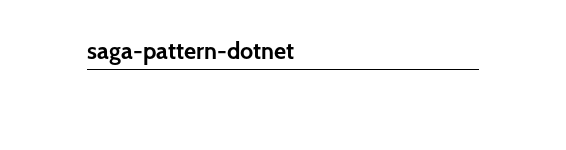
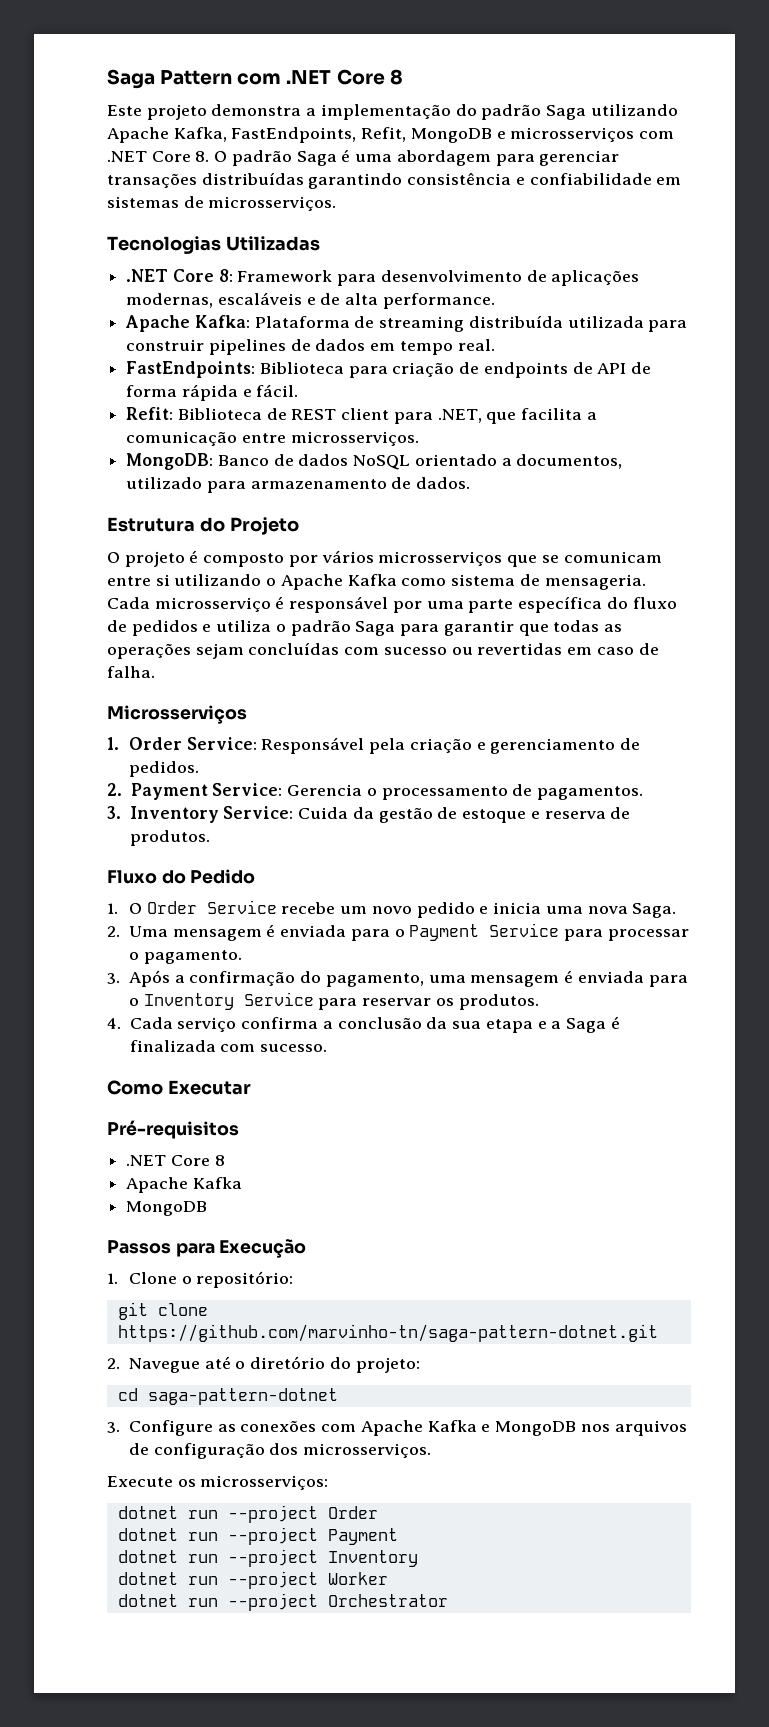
[87,41,294,65] saga-pattern-dotnet -> [107,69,403,89] [107,104,678,120] [107,127,675,143] [107,149,620,166] [107,172,682,189] [107,196,337,211] [107,236,320,254] [126,269,640,286] [126,292,495,309] [125,315,688,332] [126,339,495,355] [126,361,652,378] [126,384,299,401] [126,407,597,424] [126,431,419,446] [126,453,623,470] [126,477,471,493] [107,517,299,535] [107,550,662,567] [107,574,646,590] [107,596,677,613] [107,620,622,636] [107,642,659,659] [107,666,155,678] [107,705,247,724] [107,737,641,754] [129,761,200,777] [107,783,644,800] [107,806,631,823] [129,830,210,846] [107,869,256,884] [107,900,677,918] [107,923,689,941] [129,950,242,964] [107,970,688,987] [129,992,539,1010] [107,1016,620,1033] [129,1040,328,1052] [107,1080,251,1095] [107,1120,239,1139] [126,1155,225,1166] [126,1177,242,1193] [126,1201,208,1216] [107,1239,307,1258] [107,1271,294,1288] [117,1302,208,1320] [117,1324,658,1342] [107,1356,420,1373] [117,1388,338,1405] [107,1420,687,1436] [129,1443,432,1459] [107,1475,329,1490] [117,1505,378,1523] [117,1527,398,1545] [117,1549,418,1567] [117,1571,388,1589] [117,1593,448,1611] Saga Pattern com .NET Core 8 // Este projeto demonstra a implementação do padrão Saga utilizando Apache Kafka, FastEndpoints, Refit, MongoDB e microsserviços com .NET Core 8. O padrão Saga é uma abordagem para gerenciar transações distribuídas garantindo consistência e confiabilidade em sistemas de microsserviços. // Tecnologias Utilizadas // .NET Core 8: Framework para desenvolvimento de aplicações modernas, escaláveis e de alta performance. // Apache Kafka: Plataforma de streaming distribuída utilizada para construir pipelines de dados em tempo real. // FastEndpoints: Biblioteca para criação de endpoints de API de forma rápida e fácil. // Refit: Biblioteca de REST client para .NET, que facilita a comunicação entre microsserviços. // MongoDB: Banco de dados NoSQL orientado a documentos, utilizado para armazenamento de dados. // Estrutura do Projeto // O projeto é composto por vários microsserviços que se comunicam entre si utilizando o Apache Kafka como sistema de mensageria. Cada microsserviço é responsável por uma parte específica do fluxo de pedidos e utiliza o padrão Saga para garantir que todas as operações sejam concluídas com sucesso ou revertidas em caso de falha. // Microsserviços // 1. Order Service: Responsável pela criação e gerenciamento de pedidos. // 2. Payment Service: Gerencia o processamento de pagamentos. // 3. Inventory Service: Cuida da gestão de estoque e reserva de produtos. // Fluxo do Pedido // 1. O Order Service recebe um novo pedido e inicia uma nova Saga. // 2. Uma mensagem é enviada para o Payment Service para processar o pagamento. // 3. Após a confirmação do pagamento, uma mensagem é enviada para o Inventory Service para reservar os produtos. // 4. Cada serviço confirma a conclusão da sua etapa e a Saga é finalizada com sucesso. // Como Executar // Pré-requisitos // .NET Core 8 // Apache Kafka // MongoDB // Passos para Execução // 1. Clone o repositório: // git clone https://github.com/marvinho-tn/saga-pattern-dotnet.git // 2. Navegue até o diretório do projeto: // cd saga-pattern-dotnet // 3. Configure as conexões com Apache Kafka e MongoDB nos arquivos de configuração dos microsserviços. // Execute os microsserviços: // dotnet run --project Order // dotnet run --project Payment // dotnet run --project Inventory // dotnet run --project Worker // dotnet run --project Orchestrator

